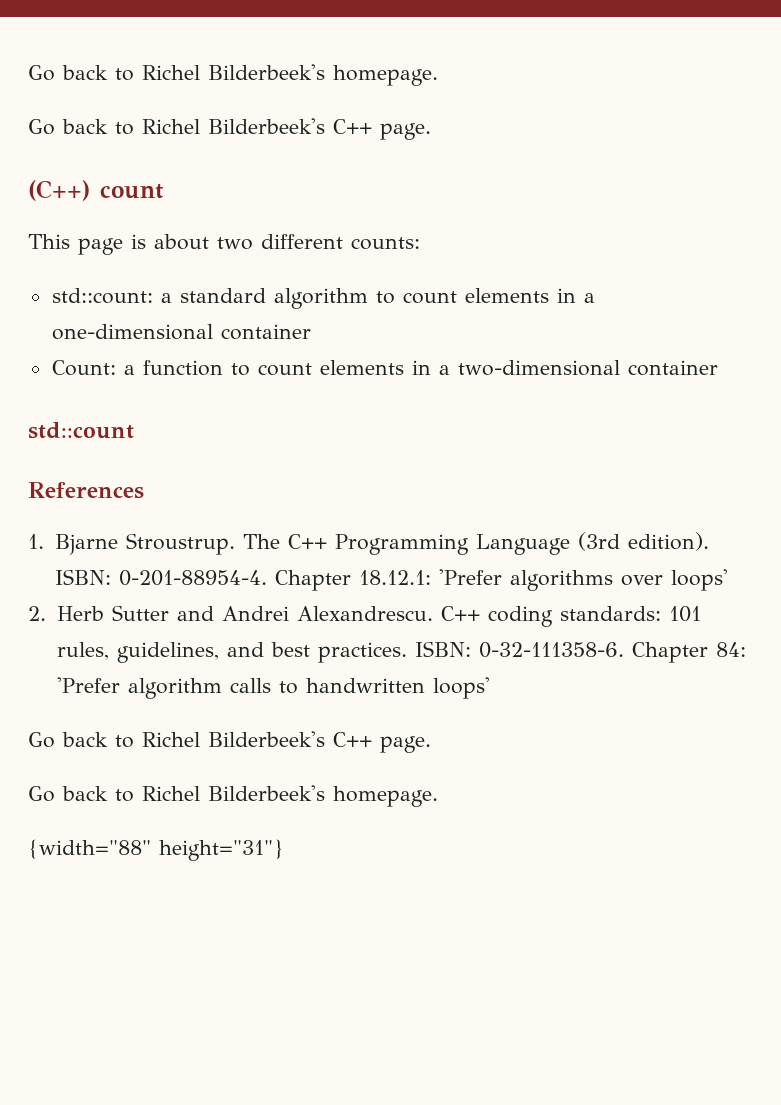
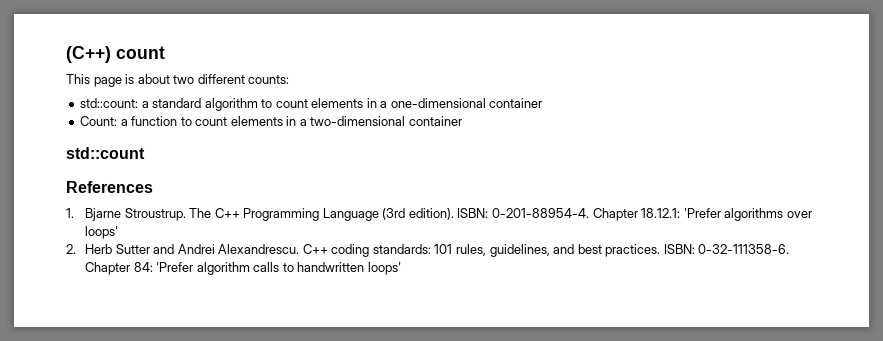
[28,64,438,86] [28,118,431,140] Go back to Richel Bilderbeek's homepage. // Go back to Richel Bilderbeek's C++ page. // -> (66, 54) none
[28,731,431,753] [28,785,438,807] [28,839,284,861] // Go back to Richel Bilderbeek's C++ page. // Go back to Richel Bilderbeek's homepage. // {width="88" height="31"} -> (401, 268) none

